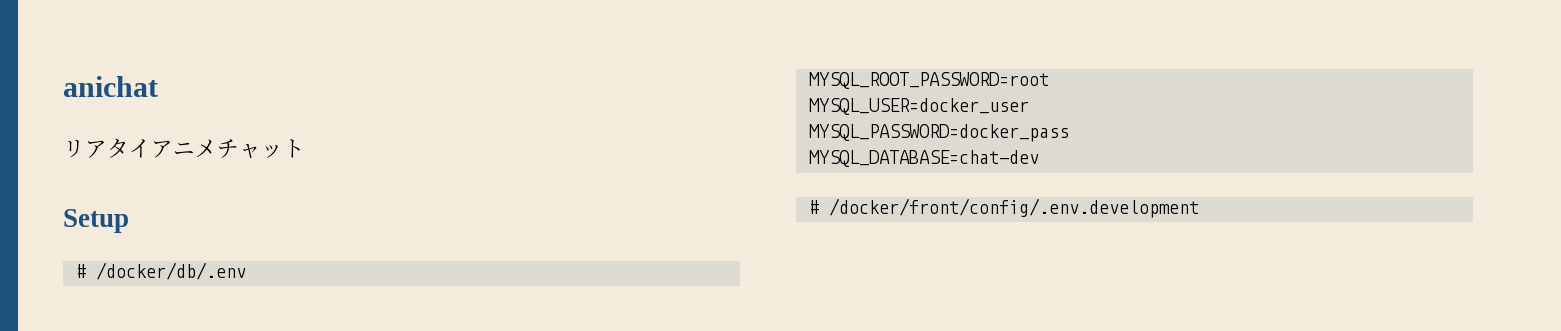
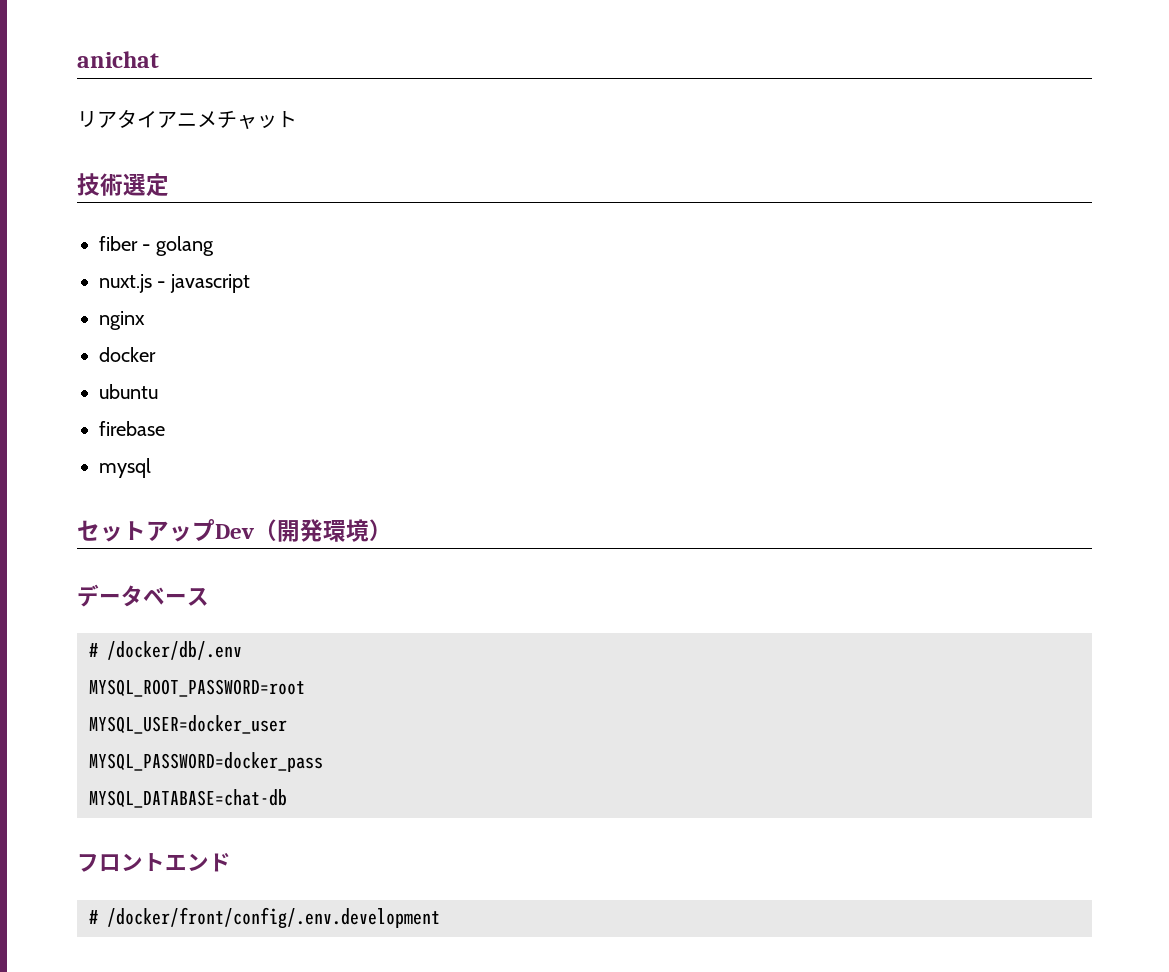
[63,209,129,233] Setup -> [77,173,169,197] [99,236,214,256] [99,274,250,293] [99,311,145,330] [99,347,156,362] [99,384,158,399] [99,421,165,436] [99,458,151,478] [77,519,392,542] [77,584,209,607] 技術選定 // fiber - golang // nuxt.js - javascript // nginx // docker // ubuntu // firebase // mysql // セットアップDev（開発環境） // データベース
[808,150,1039,167] MYSQL_DATABASE=chat-dev -> [89,789,287,808] [77,853,231,872] MYSQL_DATABASE=chat-db // フロントエンド

